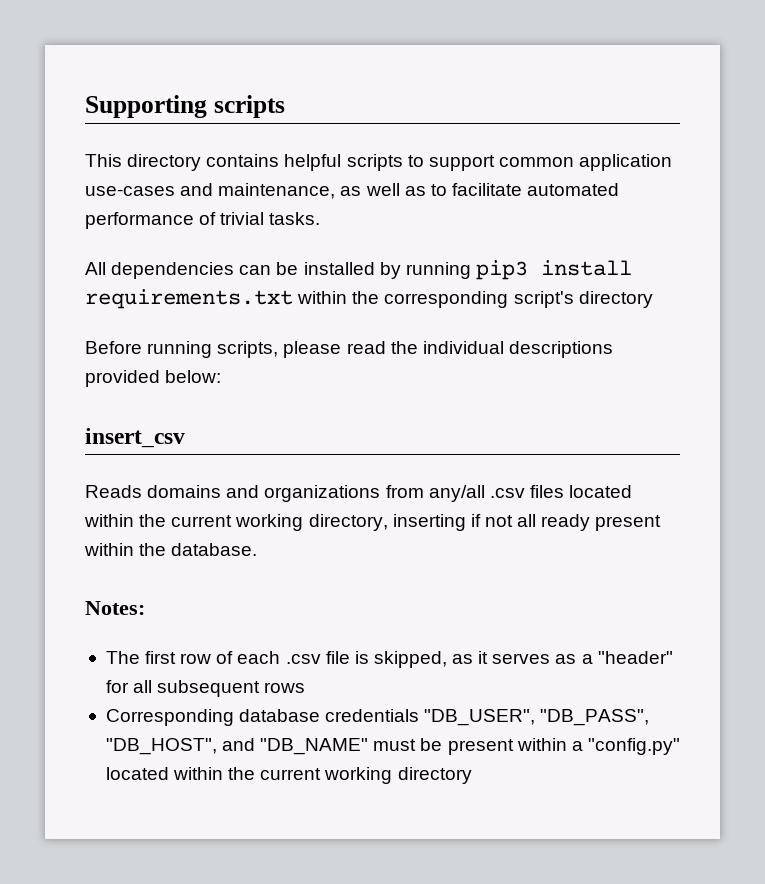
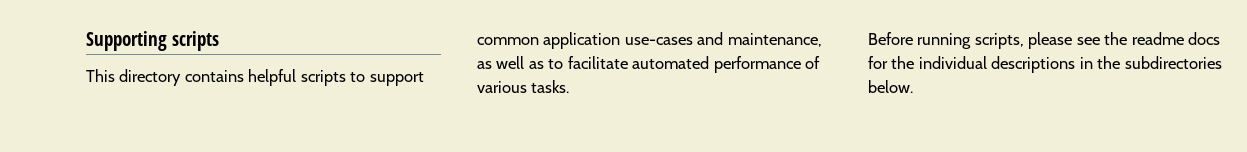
[220,212,265,225] trivial -> [477,81,527,93] various
[85,260,632,280] [85,289,653,309] [85,341,613,358] [85,370,222,387] [85,428,185,448] [85,485,633,502] [84,514,662,531] [84,543,258,556] [85,601,145,615] [105,651,673,668] [105,680,306,697] [105,709,650,726] [105,738,680,755] [105,767,472,784] All dependencies can be installed by running pip3 install requirements.txt within the corresponding script's directory // Before running scripts, please read the individual descriptions provided below: // insert_csv // Reads domains and organizations from any/all .csv files located within the current working directory, inserting if not all ready present within the database. // Notes: // The first row of each .csv file is skipped, as it serves as a "header" for all subsequent rows // Corresponding database credentials "DB_USER", "DB_PASS", "DB_HOST", and "DB_NAME" must be present within a "config.py" located within the current working directory -> [868,32,1221,49] [868,56,1222,73] [868,80,913,93] Before running scripts, please see the readme docs for the individual descriptions in the subdirectories below.

